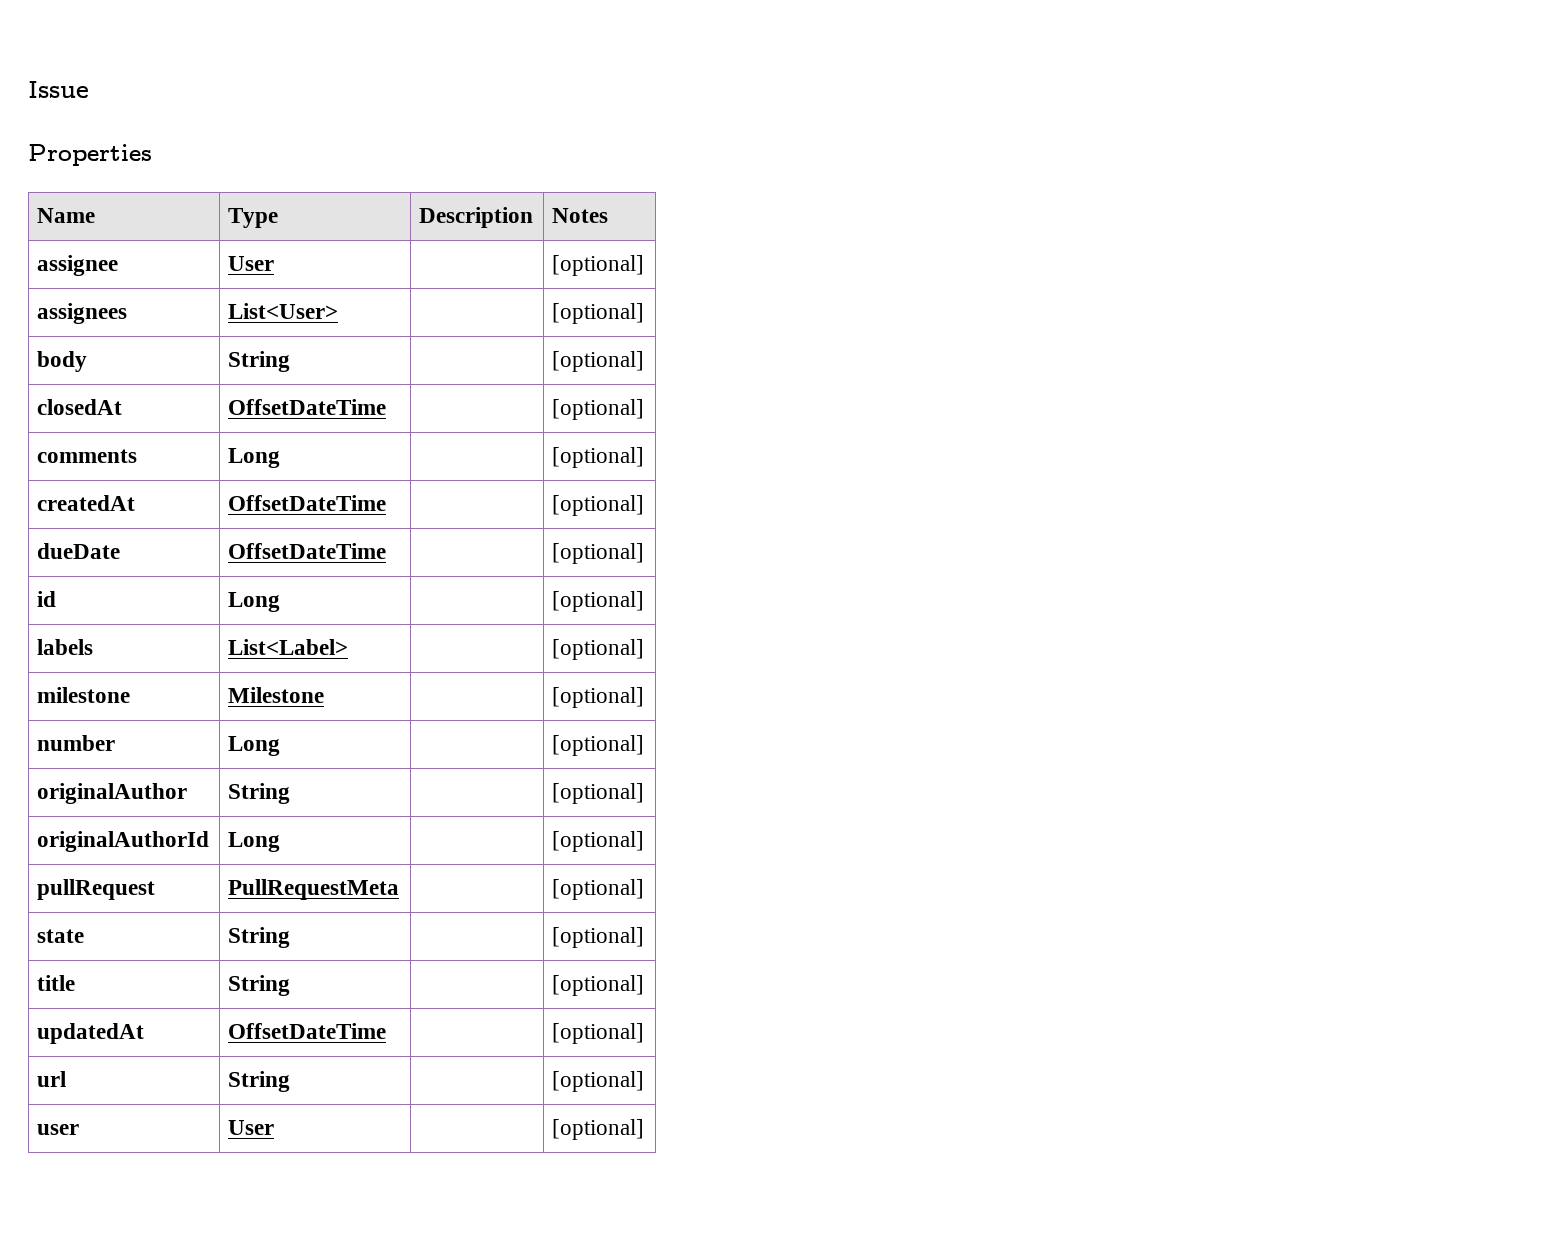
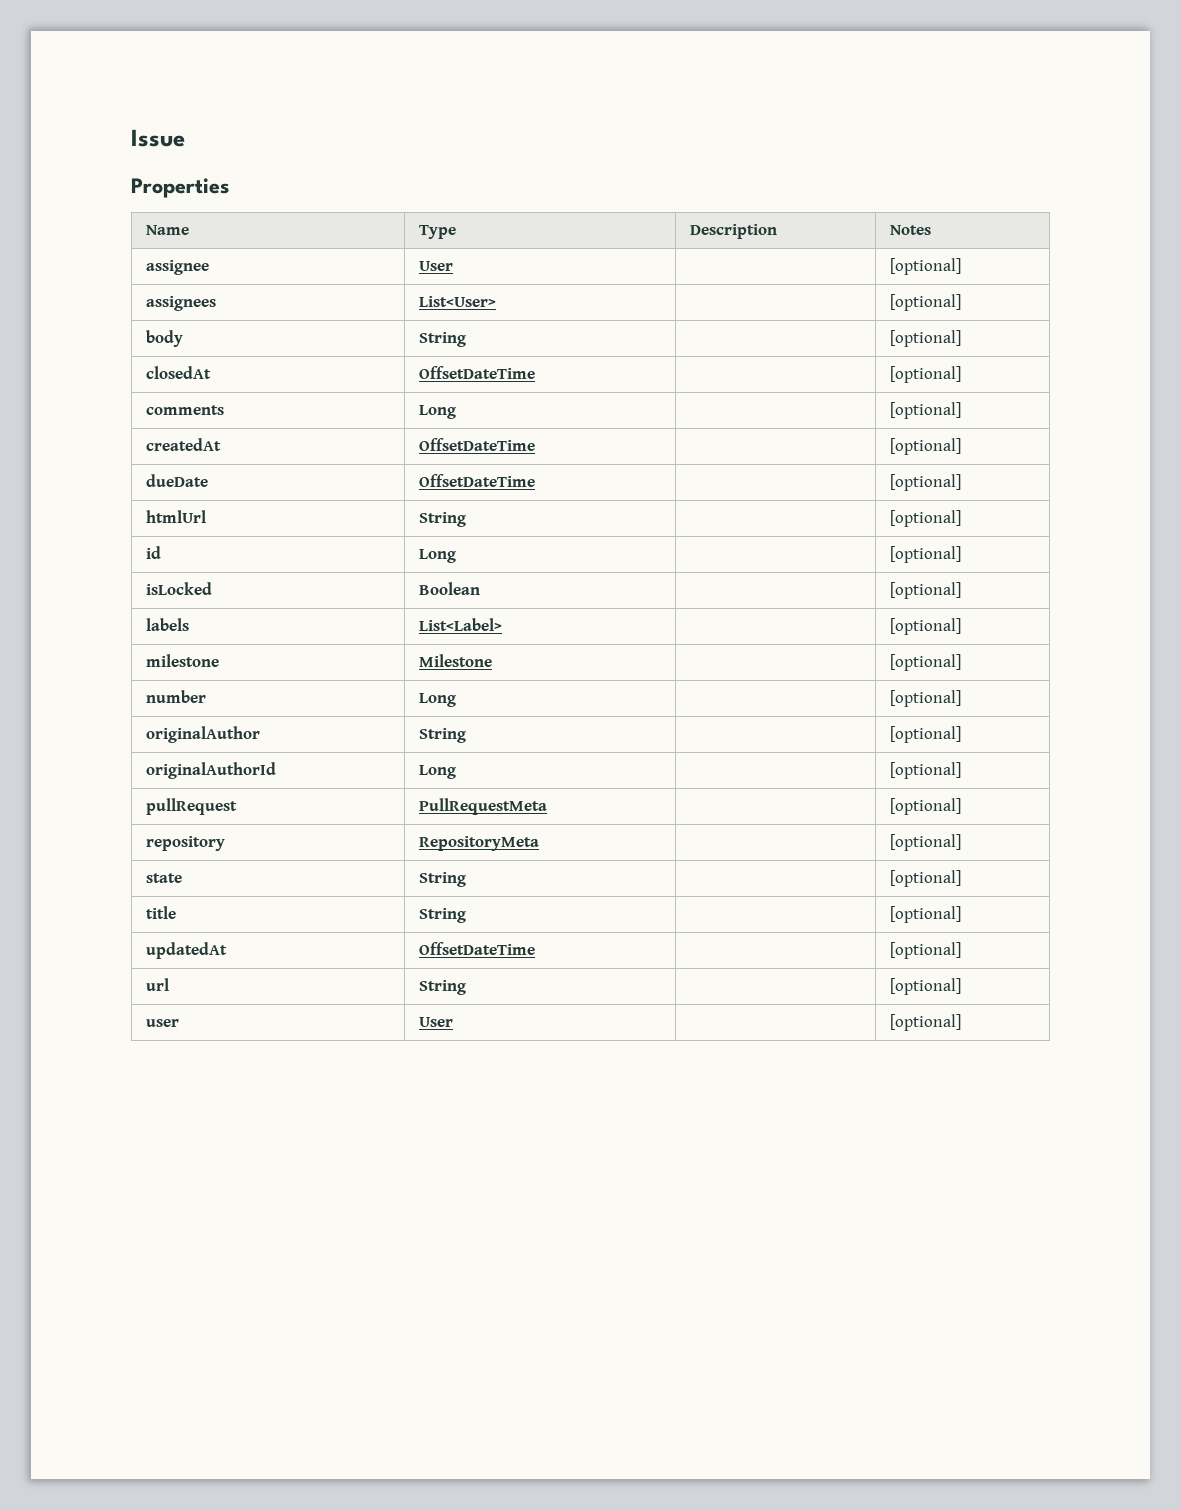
(645, 553) none -> [145,510,206,523] [418,512,466,527] [889,510,961,527] // htmlUrl | String | | [optional]
(645, 601) none -> [145,582,212,595] [418,582,480,595] [889,582,961,599] // isLocked | Boolean | | [optional]
(645, 889) none -> [145,836,225,851] [418,836,539,851] [889,834,961,851] // repository | RepositoryMeta | | [optional]

